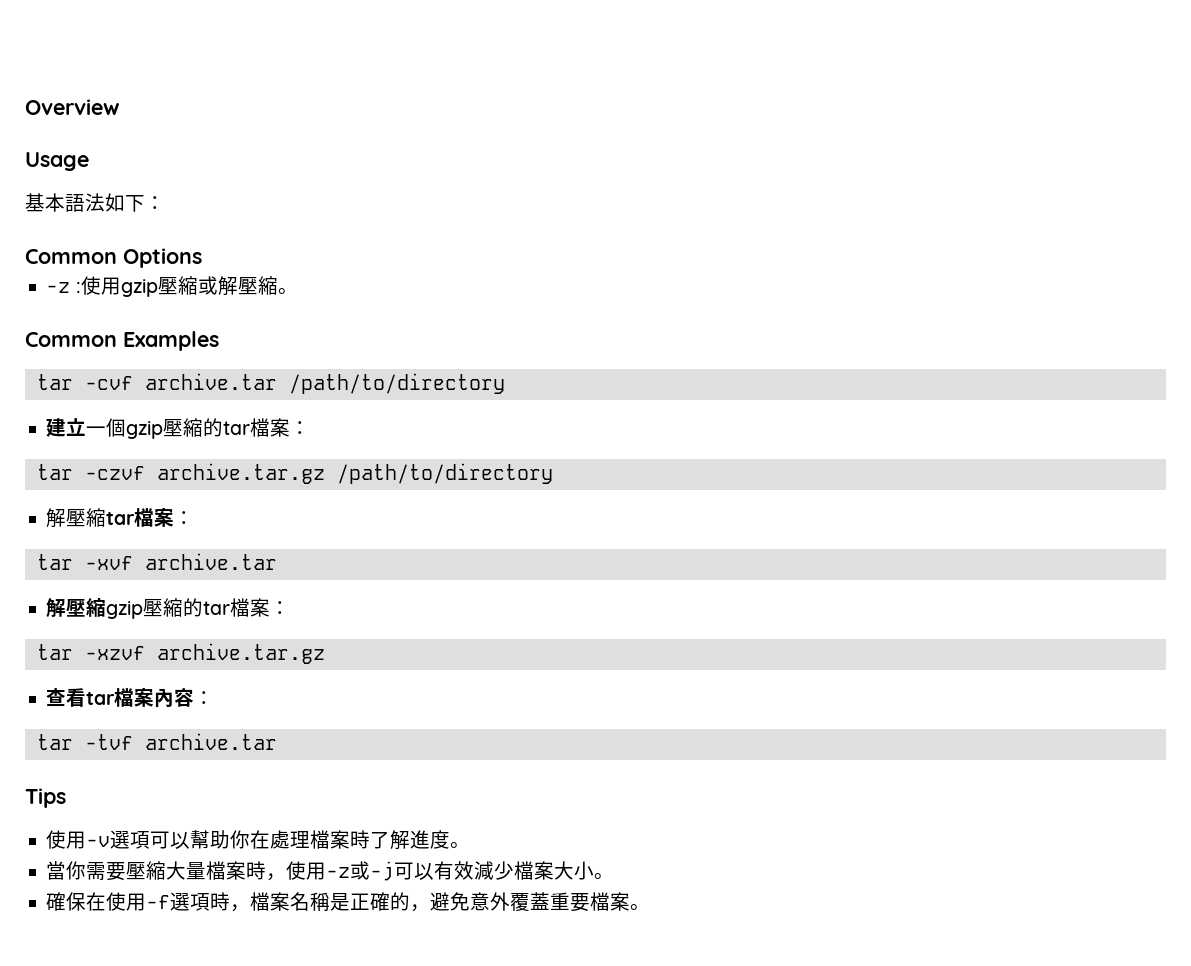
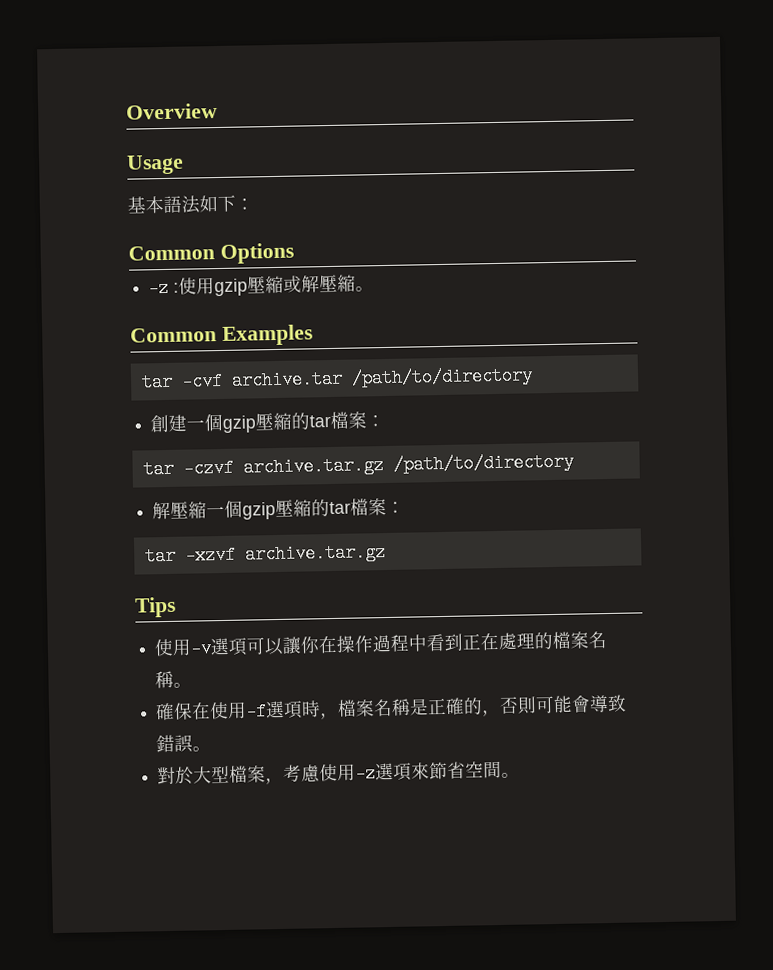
[46,418,87,437] 建立 -> [150,414,188,433] 創建
[106,508,195,527] [36,553,277,570] [46,598,107,618] tar檔案： // tar -xvf archive.tar // 解壓縮 -> [206,500,244,518] 一個
[46,688,215,708] [36,733,277,750] // 查看tar檔案內容： // tar -tvf archive.tar -> (386, 553) none
[190,830,471,850] [46,861,595,881] 幫助你在處理檔案時了解進度。 // 當你需要壓縮大量檔案時，使用-z或-j可以有效減少檔案大小 -> [282,631,608,654] [155,670,175,689] 讓你在操作過程中看到正在處理的檔案名稱
[430,892,631,912] 避免意外覆蓋重要檔案 -> [499,694,628,715] [156,734,212,753] [157,760,503,785] 否則可能會導致錯誤。 // 對於大型檔案，考慮使用-z選項來節省空間

